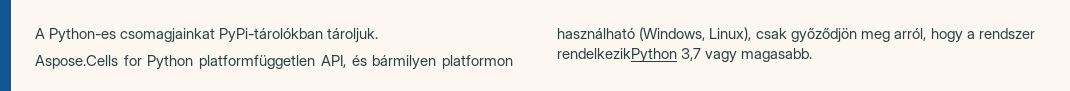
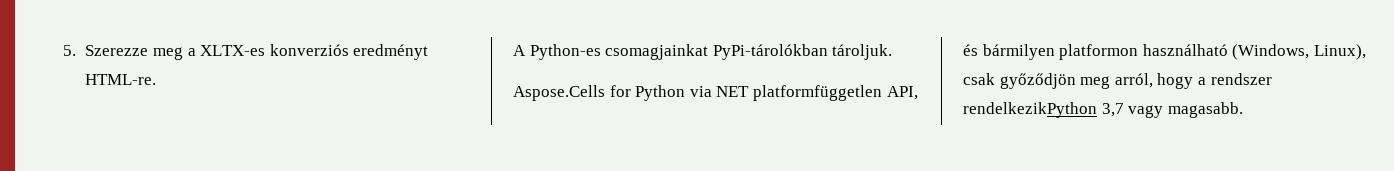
(35, 33) none -> [63,44,429,60] [85,74,157,85] 5. Szerezze meg a XLTX-es konverziós eredményt HTML-re. //
(194, 62) none -> [689,86,750,97] via NET

